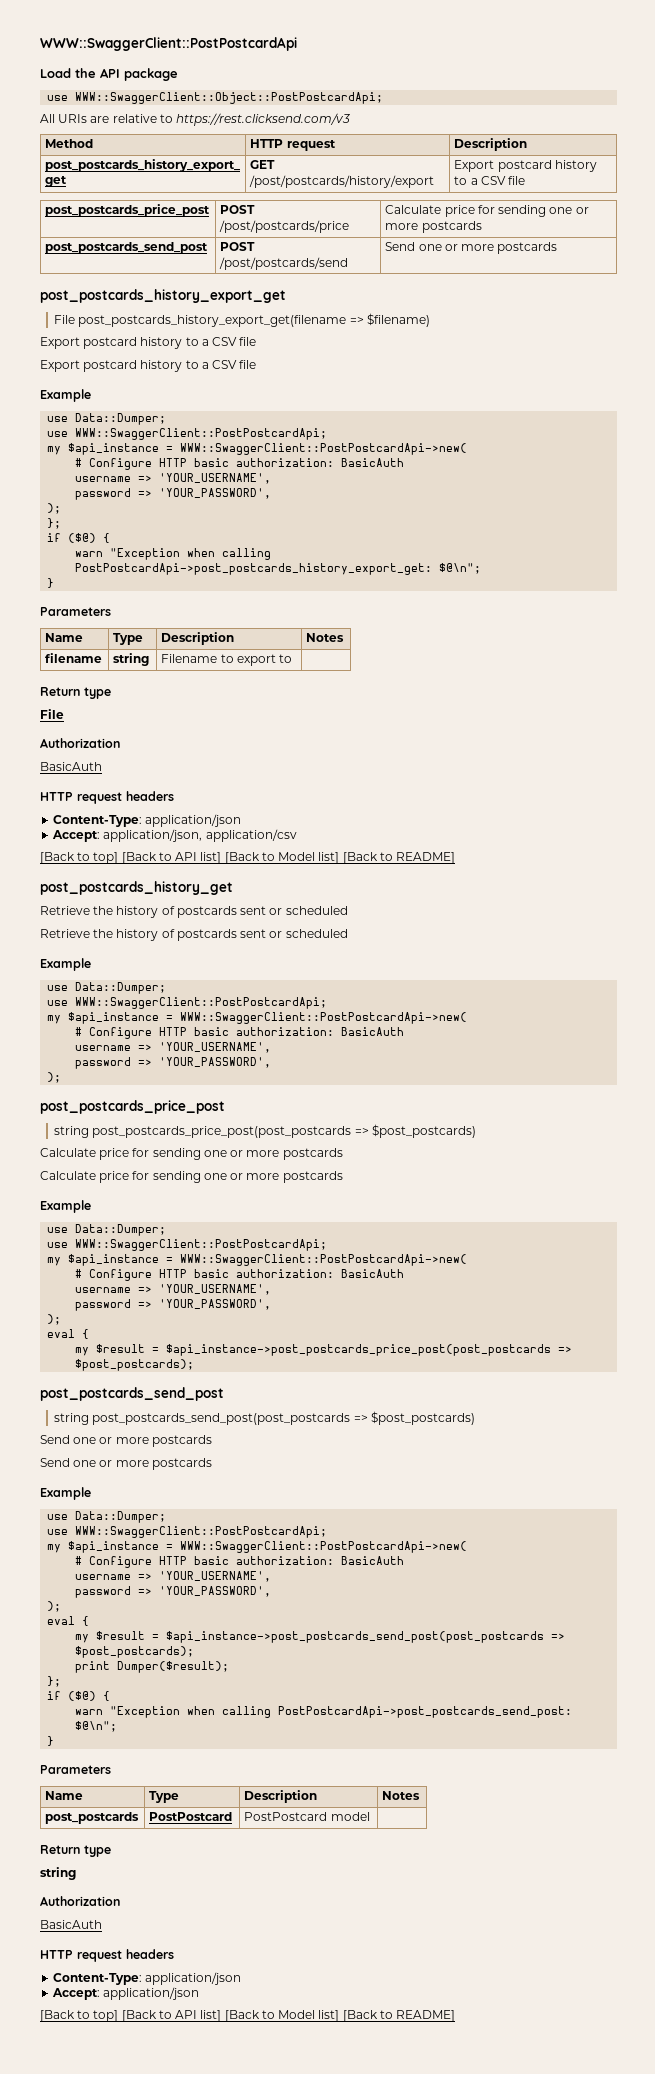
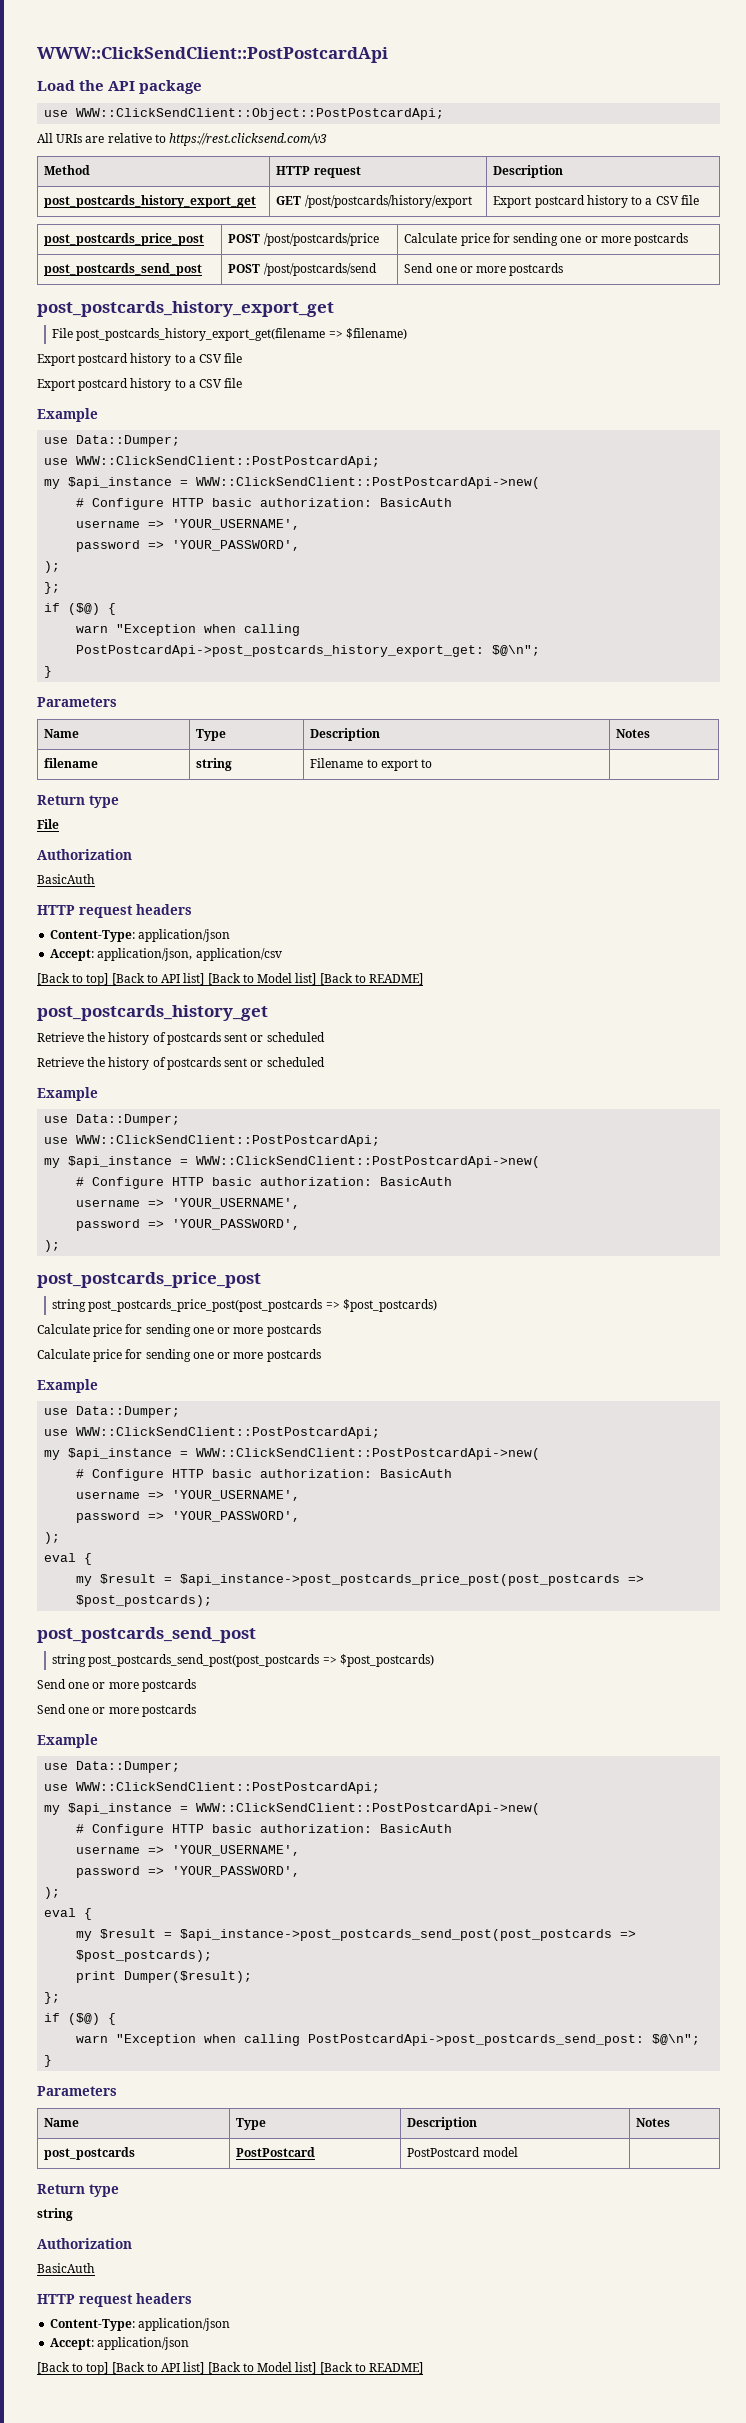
[40,37,297,51] WWW::SwaggerClient::PostPostcardApi -> [37,47,388,63] WWW::ClickSendClient::PostPostcardApi
[75,92,384,104] WWW::SwaggerClient::Object::PostPostcardApi; -> [76,108,445,120] WWW::ClickSendClient::Object::PostPostcardApi;
[75,428,328,440] [47,443,468,455] WWW::SwaggerClient::PostPostcardApi; // my $api_instance = WWW::SwaggerClient::PostPostcardApi->new( -> [76,456,381,468] [44,477,541,489] WWW::ClickSendClient::PostPostcardApi; // my $api_instance = WWW::ClickSendClient::PostPostcardApi->new(
[75,997,328,1009] [47,1012,468,1024] WWW::SwaggerClient::PostPostcardApi; // my $api_instance = WWW::SwaggerClient::PostPostcardApi->new( -> [76,1135,381,1147] [44,1156,541,1168] WWW::ClickSendClient::PostPostcardApi; // my $api_instance = WWW::ClickSendClient::PostPostcardApi->new(
[75,1239,328,1251] [47,1254,468,1266] WWW::SwaggerClient::PostPostcardApi; // my $api_instance = WWW::SwaggerClient::PostPostcardApi->new( -> [76,1427,381,1439] [44,1448,541,1460] WWW::ClickSendClient::PostPostcardApi; // my $api_instance = WWW::ClickSendClient::PostPostcardApi->new(
[75,1526,328,1538] [47,1541,468,1553] WWW::SwaggerClient::PostPostcardApi; // my $api_instance = WWW::SwaggerClient::PostPostcardApi->new( -> [76,1782,381,1794] [44,1803,541,1815] WWW::ClickSendClient::PostPostcardApi; // my $api_instance = WWW::ClickSendClient::PostPostcardApi->new(

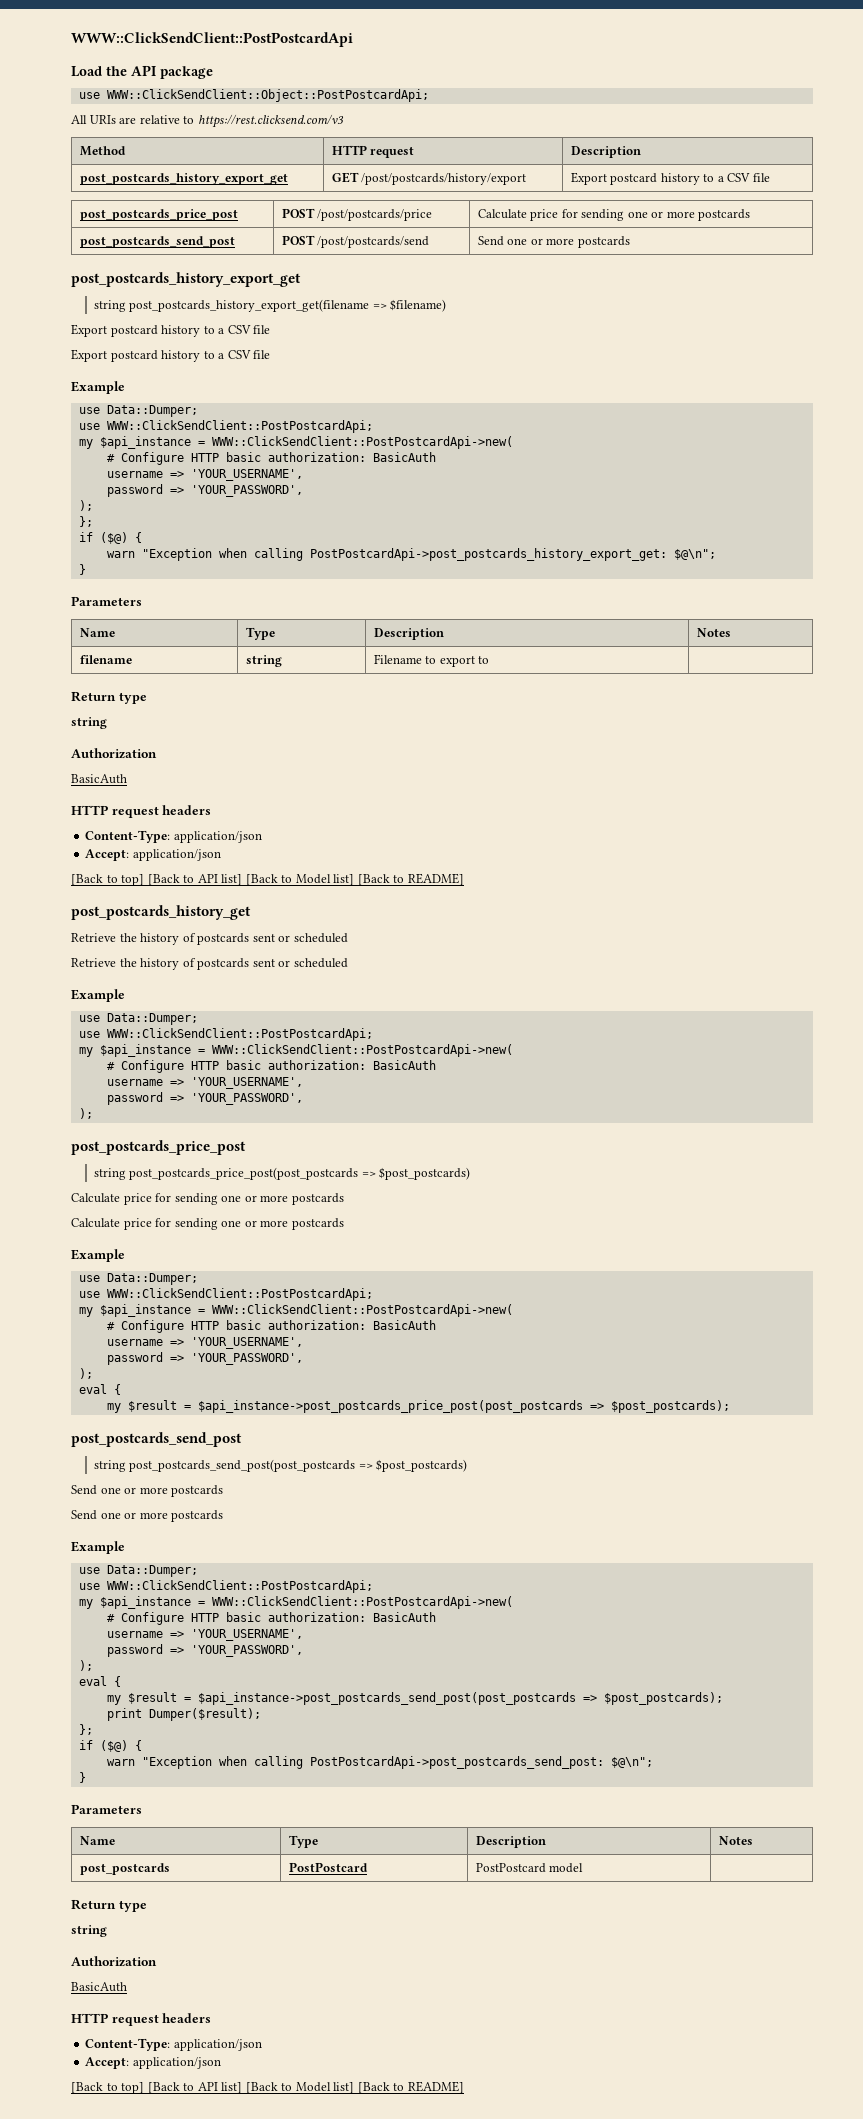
[52,328,74,338] File -> [93,300,126,312] string
[37,819,59,829] [37,849,132,860] [37,874,95,884] [37,904,192,918] [50,929,231,942] [50,948,282,961] File // Authorization // BasicAuth // HTTP request headers // Content-Type: application/json // Accept: application/json, application/csv -> [71,717,107,729] [71,748,157,759] [71,774,127,784] [71,805,212,818] [85,830,262,843] [85,849,221,861] string // Authorization // BasicAuth // HTTP request headers // Content-Type: application/json // Accept: application/json

